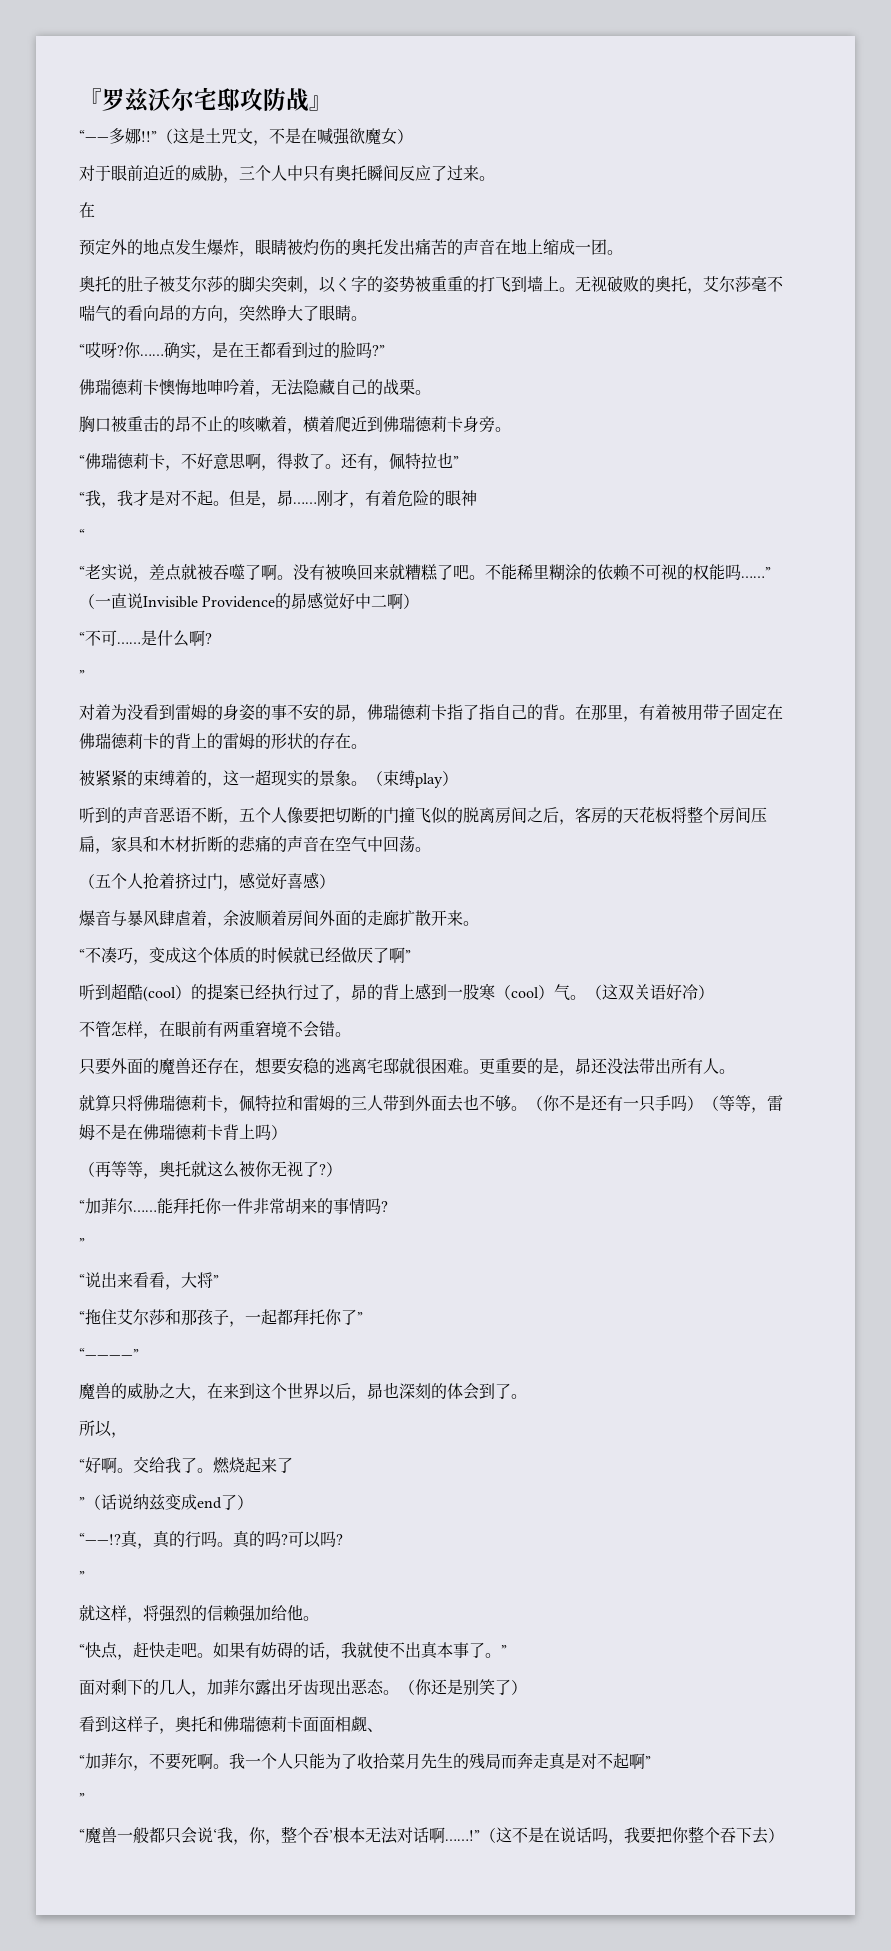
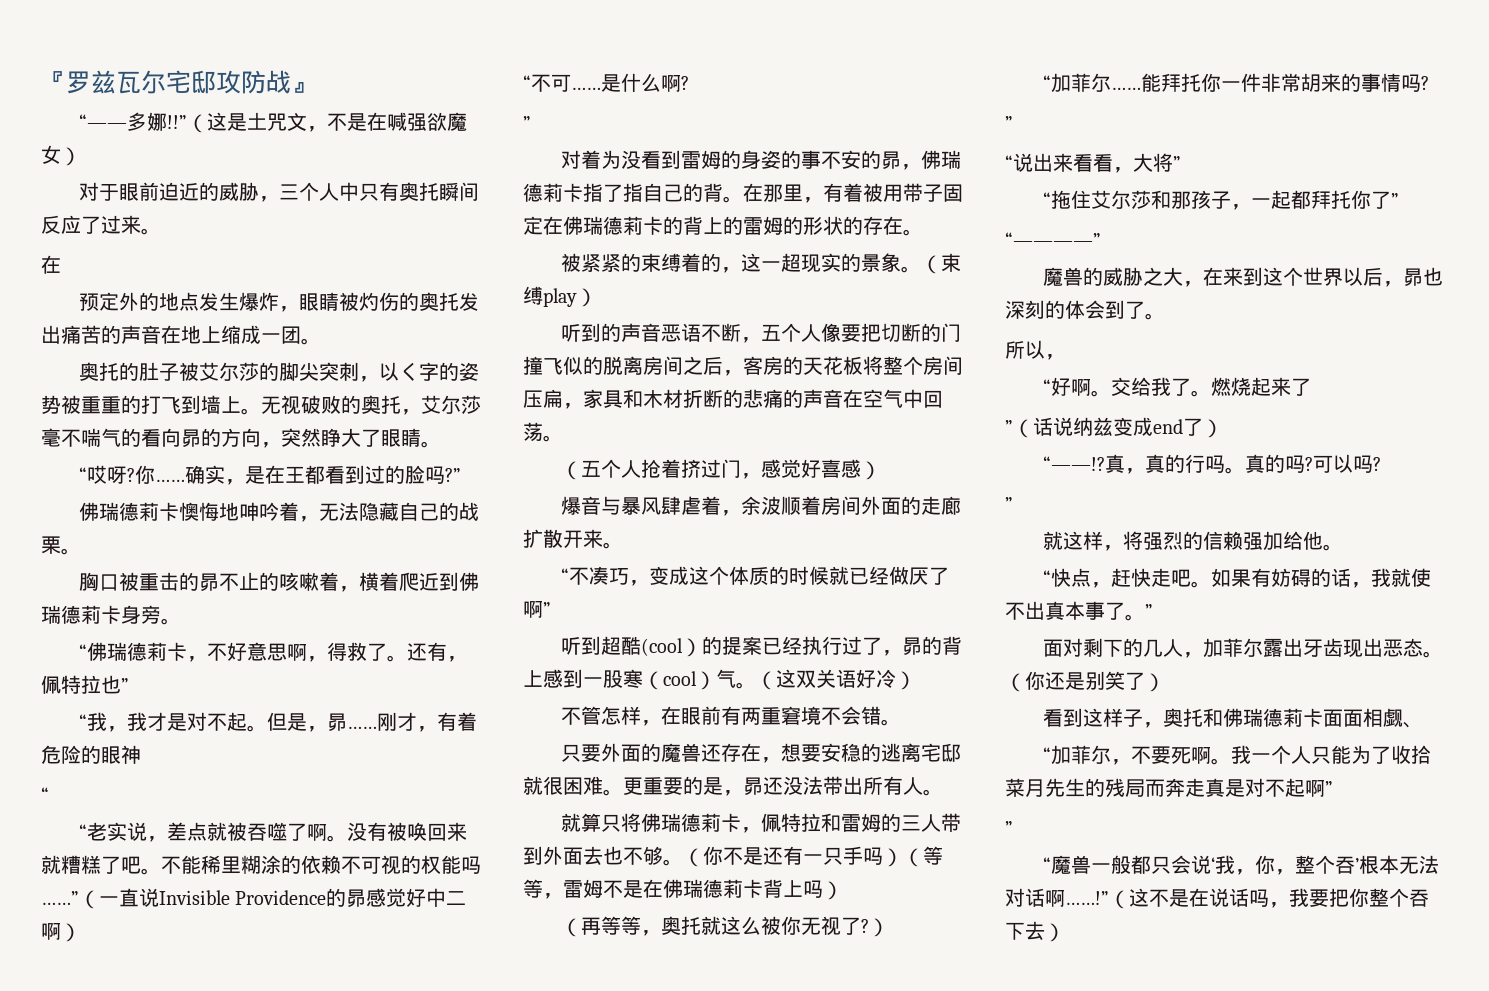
[148,88,171,111] 沃 -> [116,71,141,94] 瓦
[159,305,175,321] 昂 -> [181,429,201,447] 昴
[175,416,191,432] 昂 -> [199,573,220,591] 昴

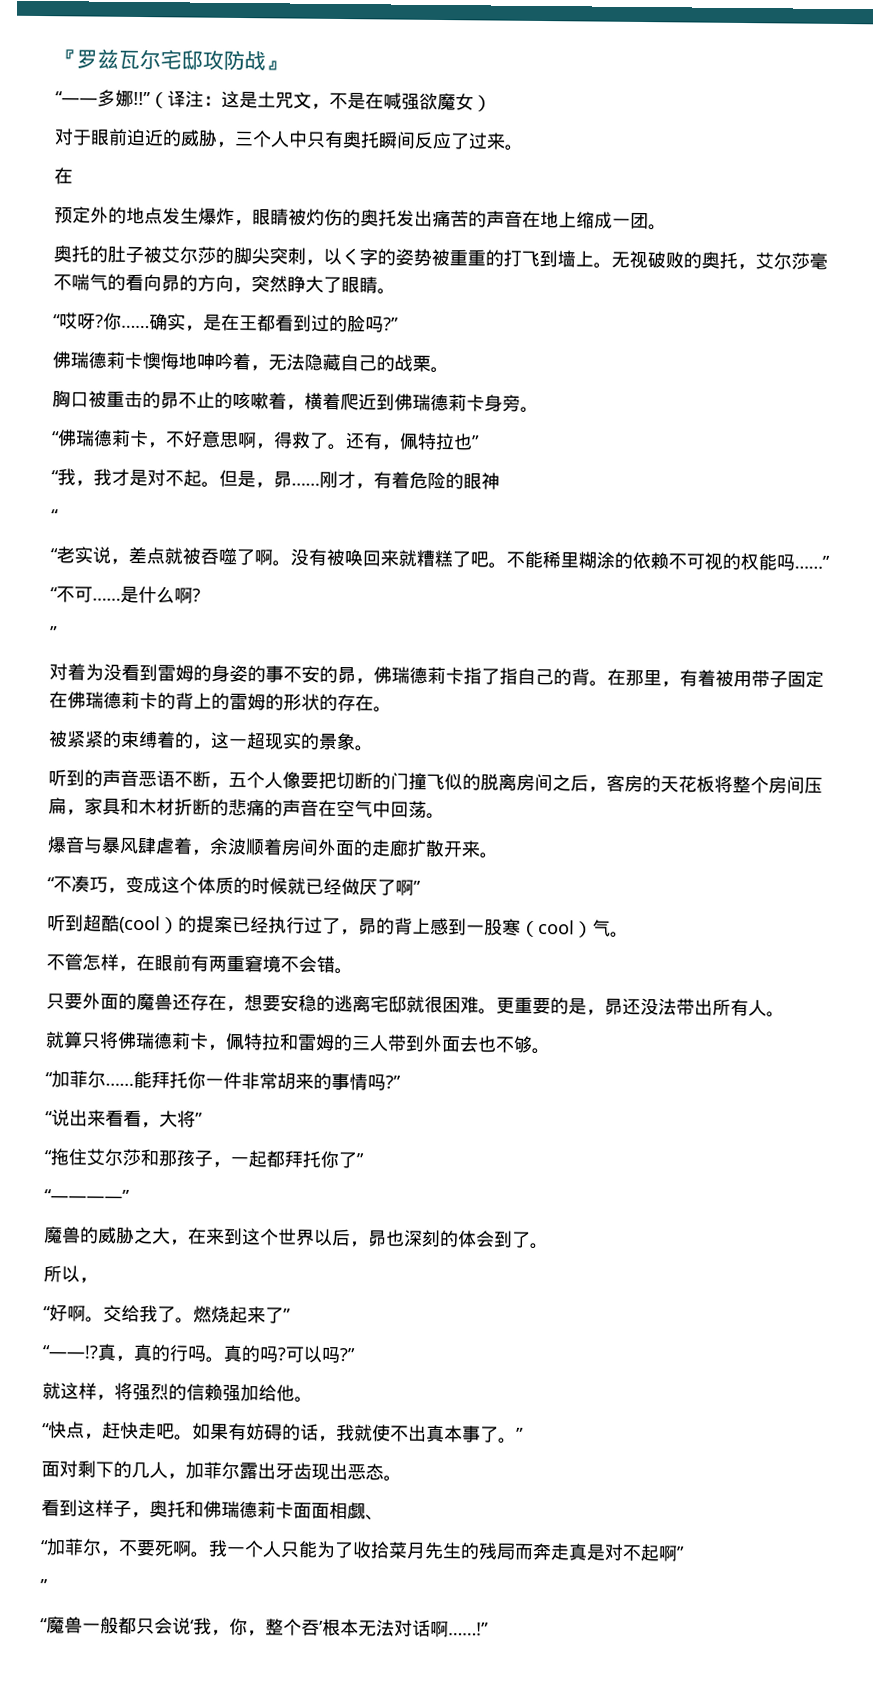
(208, 123) none -> [167,90,222,108] 译注：
[79,888,467,909] [41,923,81,942] （一直说Invisible Providence的昴感觉好中二啊） -> (830, 562) none
[921,253,962,274] [523,286,597,307] （束缚play） -> (373, 748) none
[561,459,882,480] // （五个人抢着挤过门，感觉好喜感） -> (445, 816) none
[756,669,916,690] （这双关语好冷） -> (629, 934) none
[683,846,943,867] [523,879,843,900] [561,916,890,937] （你不是还有一只手吗）（等等，雷姆不是在佛瑞德莉卡背上吗） // （再等等，奥托就这么被你无视了?） -> (550, 1051) none
[1421,76,1430,90] [1005,116,1013,130] ? // ” -> [385,1075,401,1089] ?”
[1005,417,1223,438] // ”（话说纳兹变成end了） -> [283,1308,291,1322] ”
[1373,457,1382,471] [1005,497,1013,511] ? // ” -> [339,1348,355,1362] ?”
[1005,671,1165,692] （你还是别笑了） -> (402, 1478) none
[1109,888,1429,909] [1005,921,1065,942] （这不是在说话吗，我要把你整个吞下去） -> (489, 1629) none

